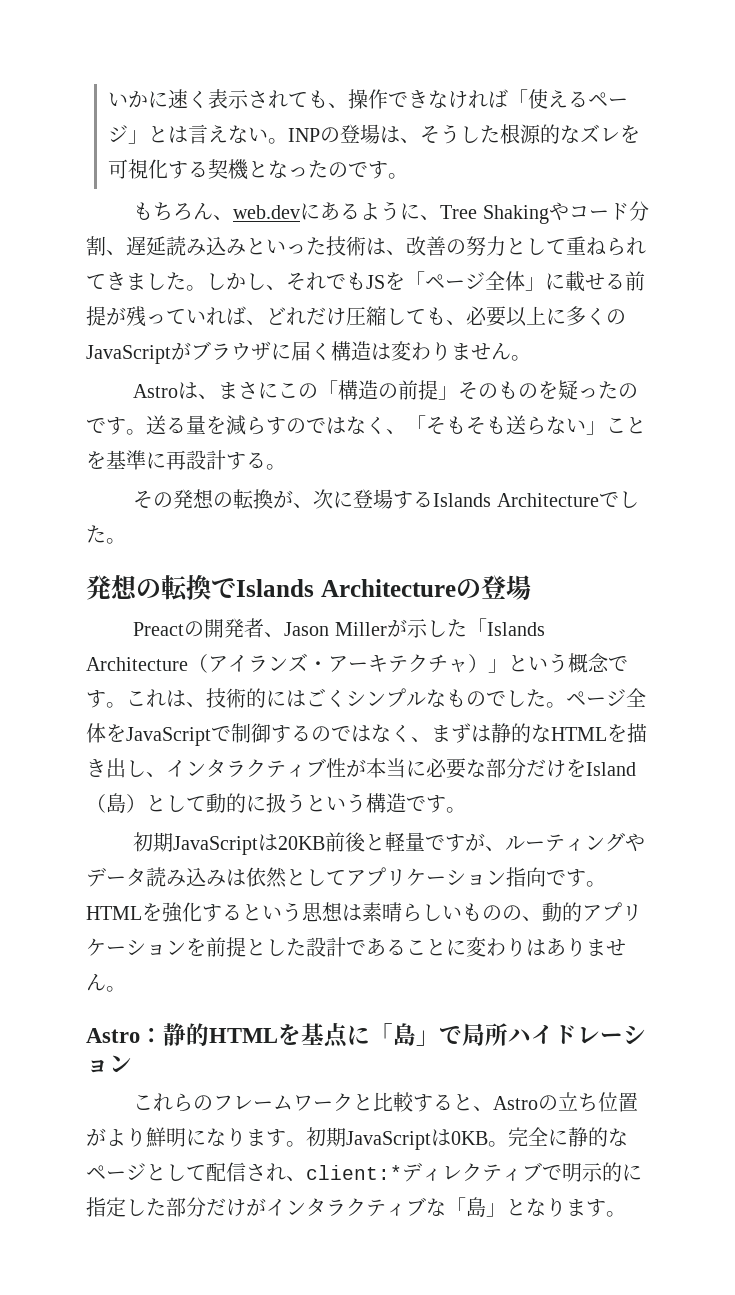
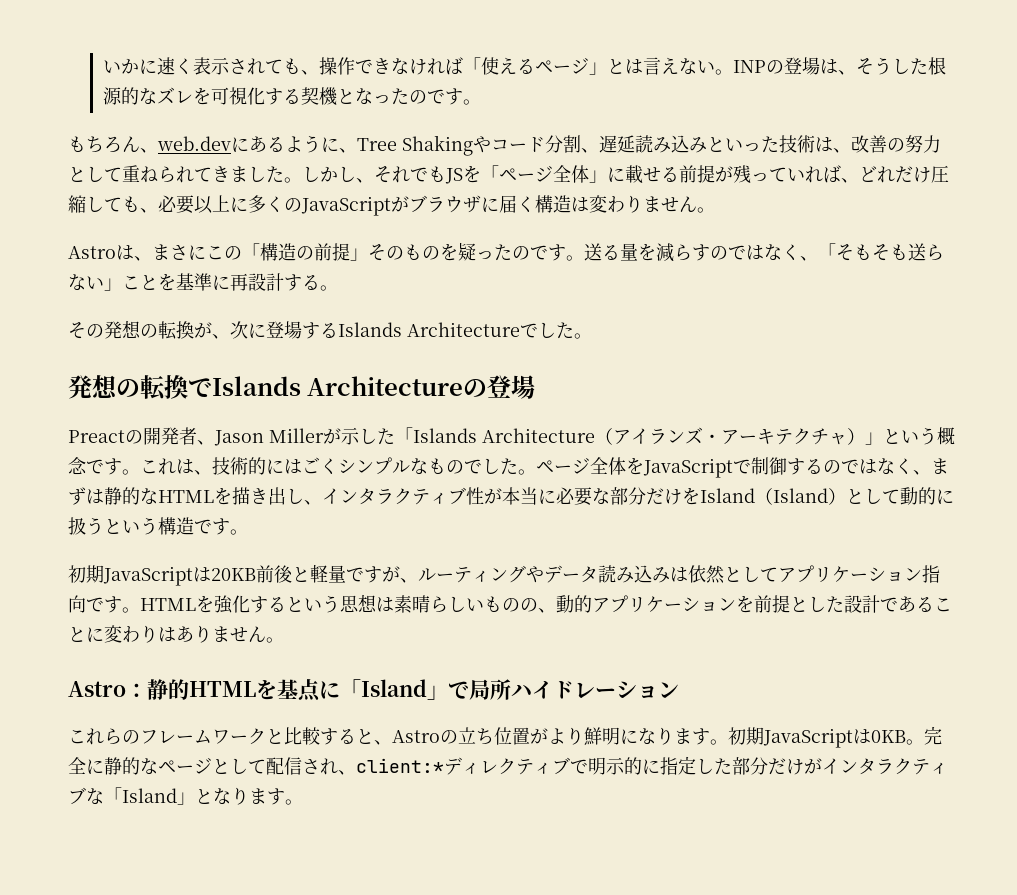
[106,793,126,813] 島 -> [773,488,828,503] Island
[393,1023,416,1046] 島 -> [361,679,427,697] Island
[466,1197,486,1217] 島 -> [122,788,177,803] Island

